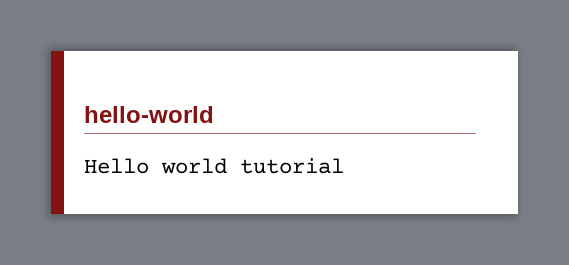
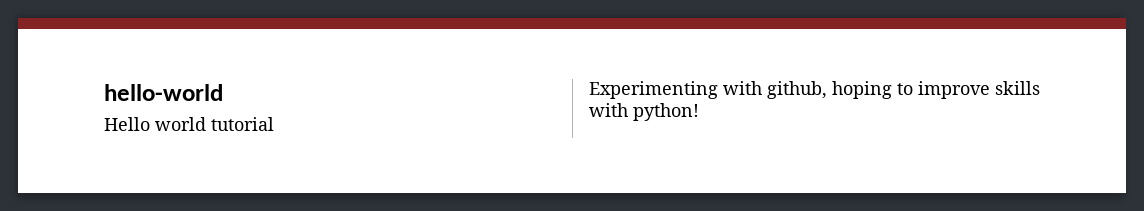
(344, 166) none -> [589,81,1040,99] [589,103,699,121] // Experimenting with github, hoping to improve skills with python!

